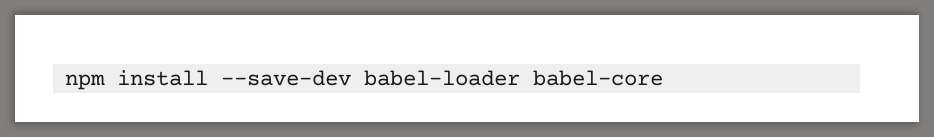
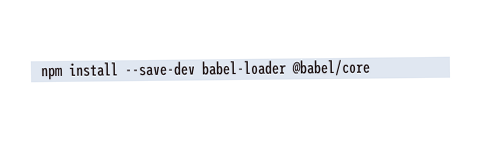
[533,70,663,86] babel-core -> [290,59,371,77] @babel/core

